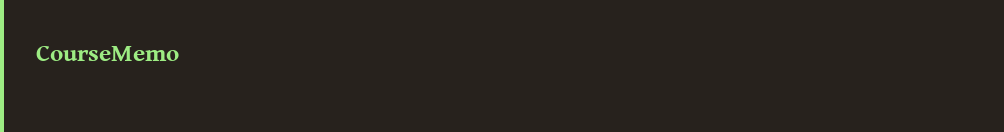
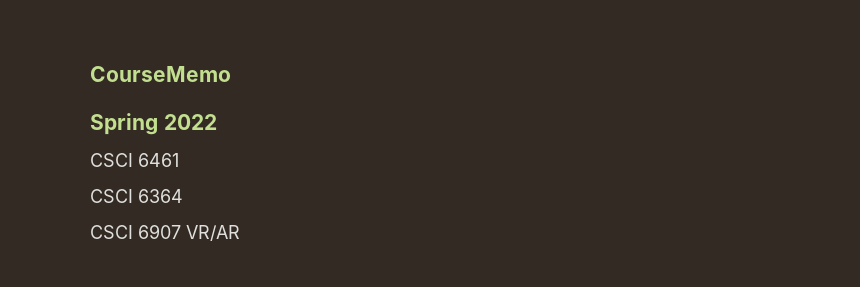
(179, 53) none -> [90,113,217,135] [90,153,179,167] [90,189,183,203] [90,224,240,241] // Spring 2022 // CSCI 6461 // CSCI 6364 // CSCI 6907 VR/AR

